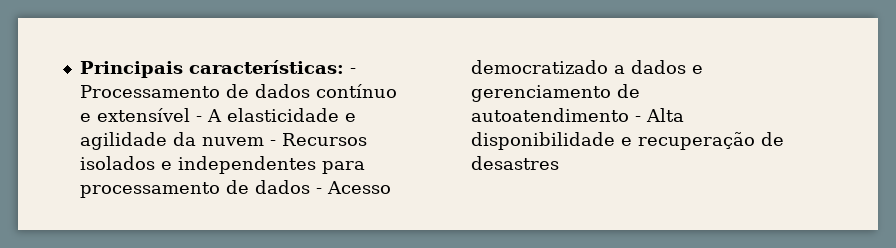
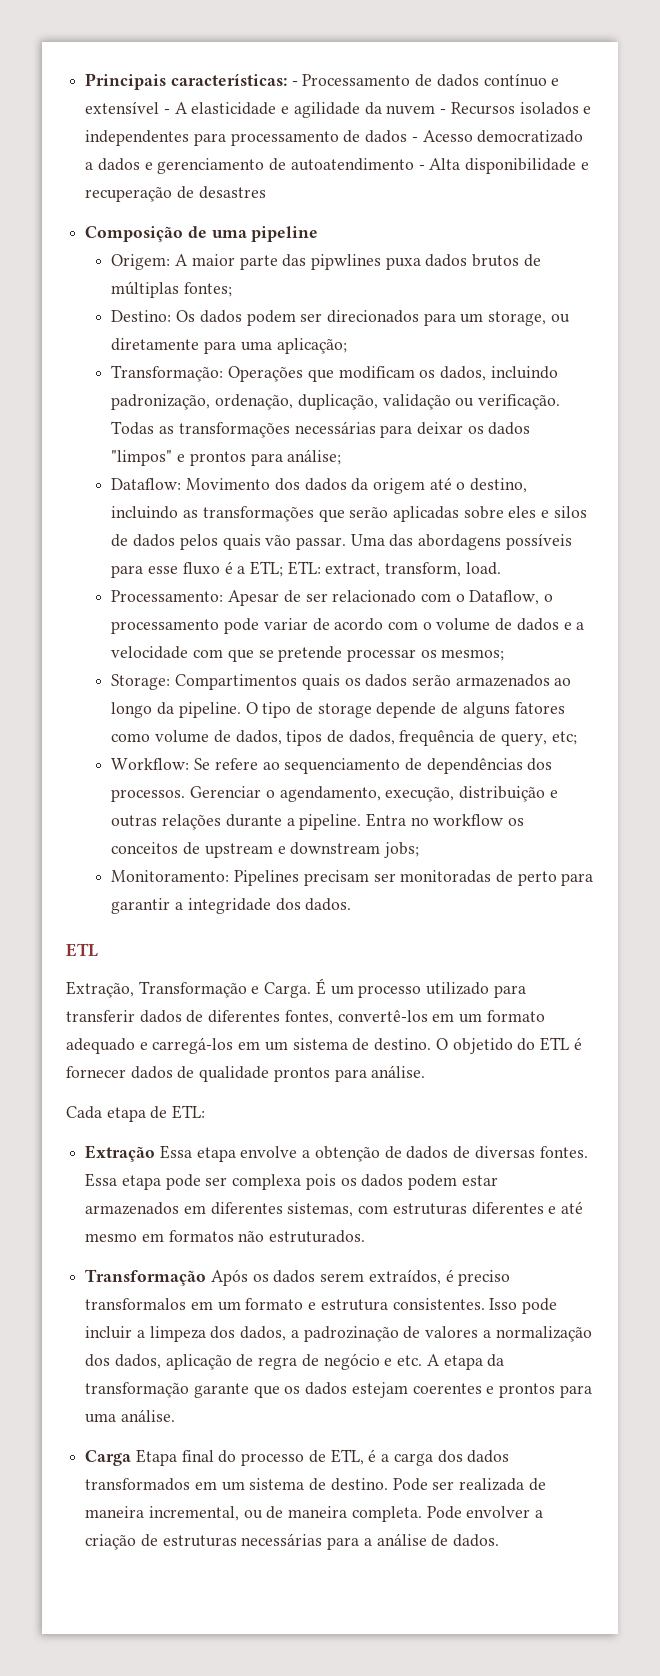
(559, 163) none -> [85,226,319,242] [111,254,541,270] [111,281,233,298] [111,310,570,326] [111,338,347,354] [111,365,558,382] [111,394,560,410] [111,421,531,438] [111,449,342,466] [111,477,528,494] [111,506,587,522] [111,533,572,550] [111,561,501,578] [111,590,554,606] [111,618,585,634] [111,646,505,662] [111,674,572,690] [111,702,565,718] [111,730,577,746] [111,758,553,774] [111,786,558,802] [111,813,525,830] [111,842,419,858] [111,870,594,886] [111,898,352,914] [66,943,98,957] [66,978,526,998] [66,1010,545,1025] [66,1037,582,1054] [66,1065,426,1082] [66,1105,206,1122] [85,1145,588,1162] [85,1173,498,1190] [85,1201,584,1217] [85,1230,366,1243] [85,1269,511,1286] [85,1298,558,1314] [85,1326,592,1342] [85,1353,505,1370] [85,1382,592,1398] [85,1409,175,1423] [85,1449,510,1466] [85,1478,546,1491] [85,1506,544,1522] [85,1533,500,1550] // Composição de uma pipeline // Origem: A maior parte das pipwlines puxa dados brutos de múltiplas fontes; // Destino: Os dados podem ser direcionados para um storage, ou diretamente para uma aplicação; // Transformação: Operações que modificam os dados, incluindo padronização, ordenação, duplicação, validação ou verificação. Todas as transformações necessárias para deixar os dados "limpos" e prontos para análise; // Dataflow: Movimento dos dados da origem até o destino, incluindo as transformações que serão aplicadas sobre eles e silos de dados pelos quais vão passar. Uma das abordagens possíveis para esse fluxo é a ETL; ETL: extract, transform, load. // Processamento: Apesar de ser relacionado com o Dataflow, o processamento pode variar de acordo com o volume de dados e a velocidade com que se pretende processar os mesmos; // Storage: Compartimentos quais os dados serão armazenados ao longo da pipeline. O tipo de storage depende de alguns fatores como volume de dados, tipos de dados, frequência de query, etc; // Workflow: Se refere ao sequenciamento de dependências dos processos. Gerenciar o agendamento, execução, distribuição e outras relações durante a pipeline. Entra no workflow os conceitos de upstream e downstream jobs; // Monitoramento: Pipelines precisam ser monitoradas de perto para garantir a integridade dos dados. // ETL // Extração, Transformação e Carga. É um processo utilizado para transferir dados de diferentes fontes, convertê-los em um formato adequado e carregá-los em um sistema de destino. O objetido do ETL é fornecer dados de qualidade prontos para análise. // Cada etapa de ETL: // Extração Essa etapa envolve a obtenção de dados de diversas fontes. Essa etapa pode ser complexa pois os dados podem estar armazenados em diferentes sistemas, com estruturas diferentes e até mesmo em formatos não estruturados. // Transformação Após os dados serem extraídos, é preciso transformalos em um formato e estrutura consistentes. Isso pode incluir a limpeza dos dados, a padrozinação de valores a normalização dos dados, aplicação de regra de negócio e etc. A etapa da transformação garante que os dados estejam coerentes e prontos para uma análise. // Carga Etapa final do processo de ETL, é a carga dos dados transformados em um sistema de destino. Pode ser realizada de maneira incremental, ou de maneira completa. Pode envolver a criação de estruturas necessárias para a análise de dados.

